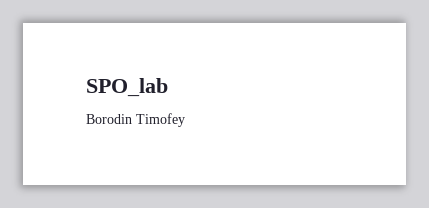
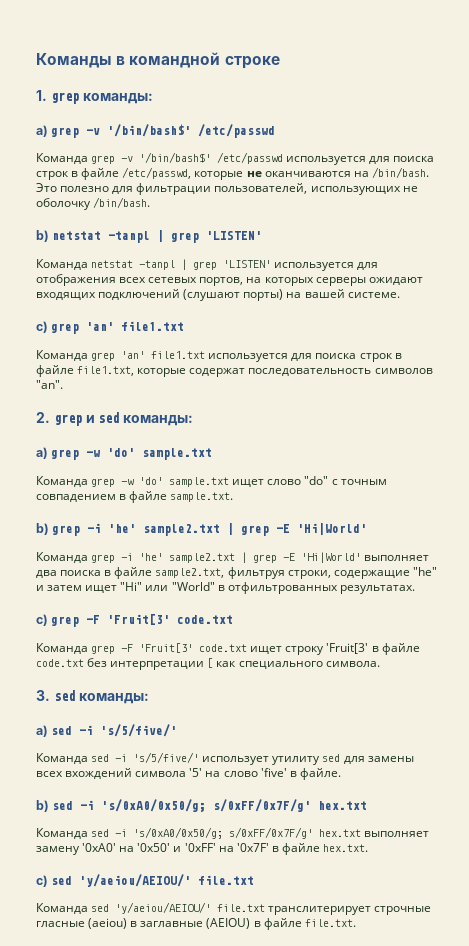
[86,78,168,97] [86,113,185,127] SPO_lab // Borodin Timofey -> [36,52,280,69] [36,90,153,104] [36,124,276,138] [36,152,435,165] [36,167,429,180] [36,183,418,195] [36,197,151,210] [36,230,263,243] [36,259,379,271] [36,274,423,286] [36,289,400,301] [36,321,185,334] [36,350,402,362] [36,365,433,377] [36,380,63,389] [36,412,194,426] [36,447,213,460] [36,476,387,487] [36,491,234,503] [36,523,368,536] [36,552,430,563] [36,567,437,579] [36,582,415,594] [36,614,234,627] [36,643,420,655] [36,658,380,670] [36,690,149,704] [36,724,178,737] [36,752,414,765] [36,768,341,780] [36,799,368,812] [36,827,430,839] [36,843,369,855] [36,874,255,887] [36,902,432,915] [36,918,356,930] Команды в командной строке // 1. grep команды: // a) grep -v '/bin/bash$' /etc/passwd // Команда grep -v '/bin/bash$' /etc/passwd используется для поиска строк в файле /etc/passwd, которые не оканчиваются на /bin/bash. Это полезно для фильтрации пользователей, использующих не оболочку /bin/bash. // b) netstat -tanpl | grep 'LISTEN' // Команда netstat -tanpl | grep 'LISTEN' используется для отображения всех сетевых портов, на которых серверы ожидают входящих подключений (слушают порты) на вашей системе. // c) grep 'an' file1.txt // Команда grep 'an' file1.txt используется для поиска строк в файле file1.txt, которые содержат последовательность символов "an". // 2. grep и sed команды: // a) grep -w 'do' sample.txt // Команда grep -w 'do' sample.txt ищет слово "do" с точным совпадением в файле sample.txt. // b) grep -i 'he' sample2.txt | grep -E 'Hi|World' // Команда grep -i 'he' sample2.txt | grep -E 'Hi|World' выполняет два поиска в файле sample2.txt, фильтруя строки, содержащие "he" и затем ищет "Hi" или "World" в отфильтрованных результатах. // c) grep -F 'Fruit[3' code.txt // Команда grep -F 'Fruit[3' code.txt ищет строку 'Fruit[3' в файле code.txt без интерпретации [ как специального символа. // 3. sed команды: // a) sed -i 's/5/five/' // Команда sed -i 's/5/five/' использует утилиту sed для замены всех вхождений символа '5' на слово 'five' в файле. // b) sed -i 's/0xA0/0x50/g; s/0xFF/0x7F/g' hex.txt // Команда sed -i 's/0xA0/0x50/g; s/0xFF/0x7F/g' hex.txt выполняет замену '0xA0' на '0x50' и '0xFF' на '0x7F' в файле hex.txt. // c) sed 'y/aeiou/AEIOU/' file.txt // Команда sed 'y/aeiou/AEIOU/' file.txt транслитерирует строчные гласные (aeiou) в заглавные (AEIOU) в файле file.txt.

